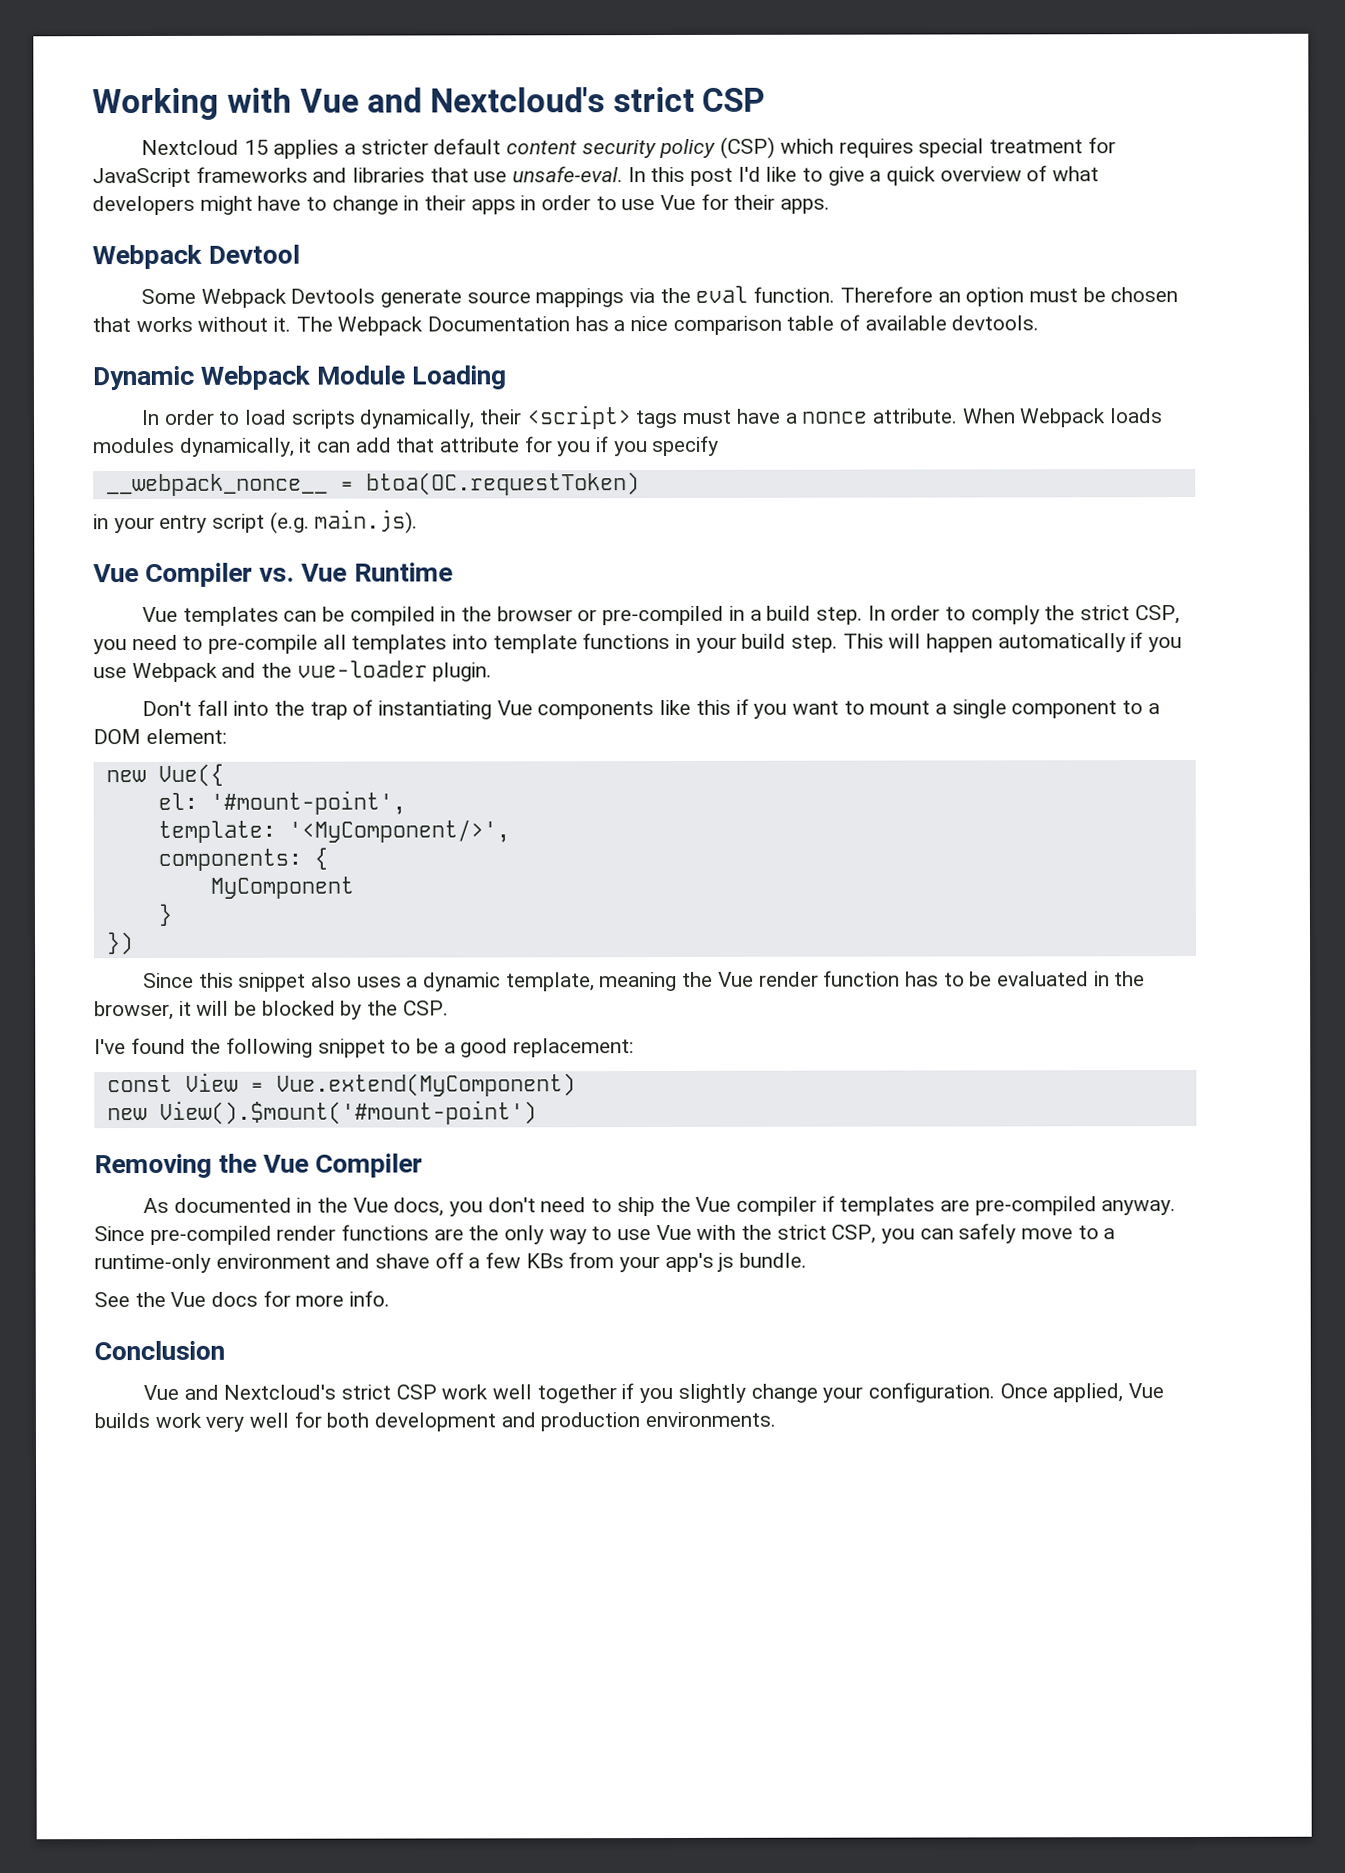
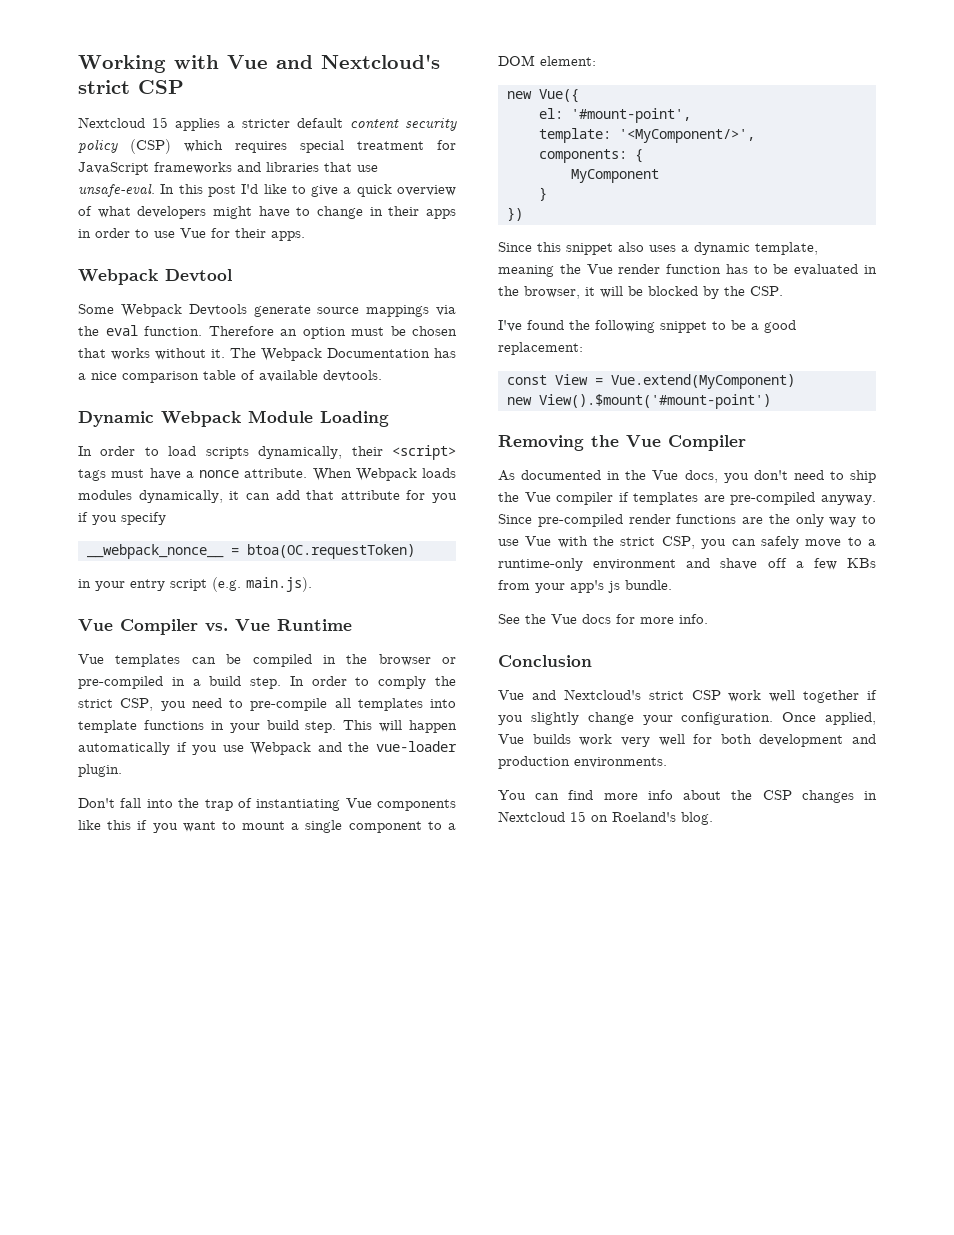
(777, 1419) none -> [498,790,877,803] [498,811,713,825] // You can find more info about the CSP changes in Nextcloud 15 on Roeland's blog.

